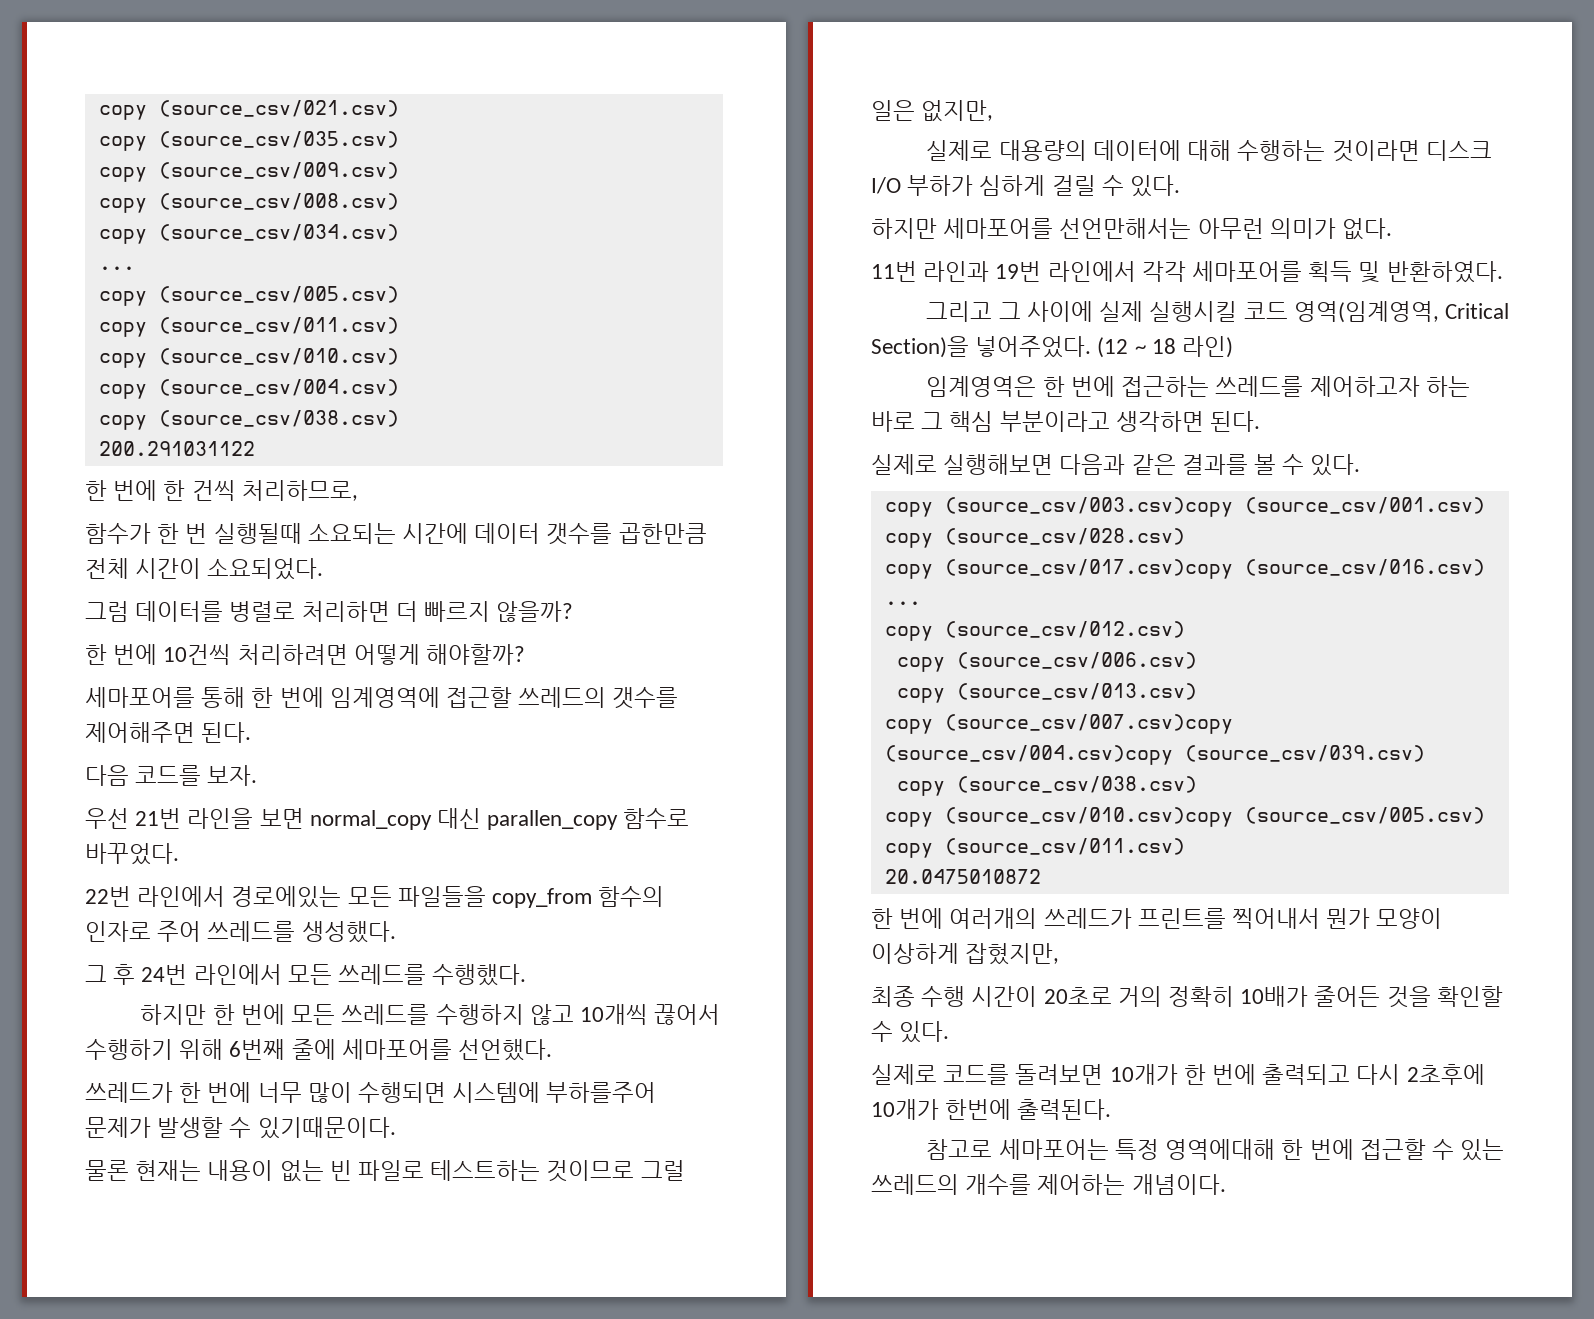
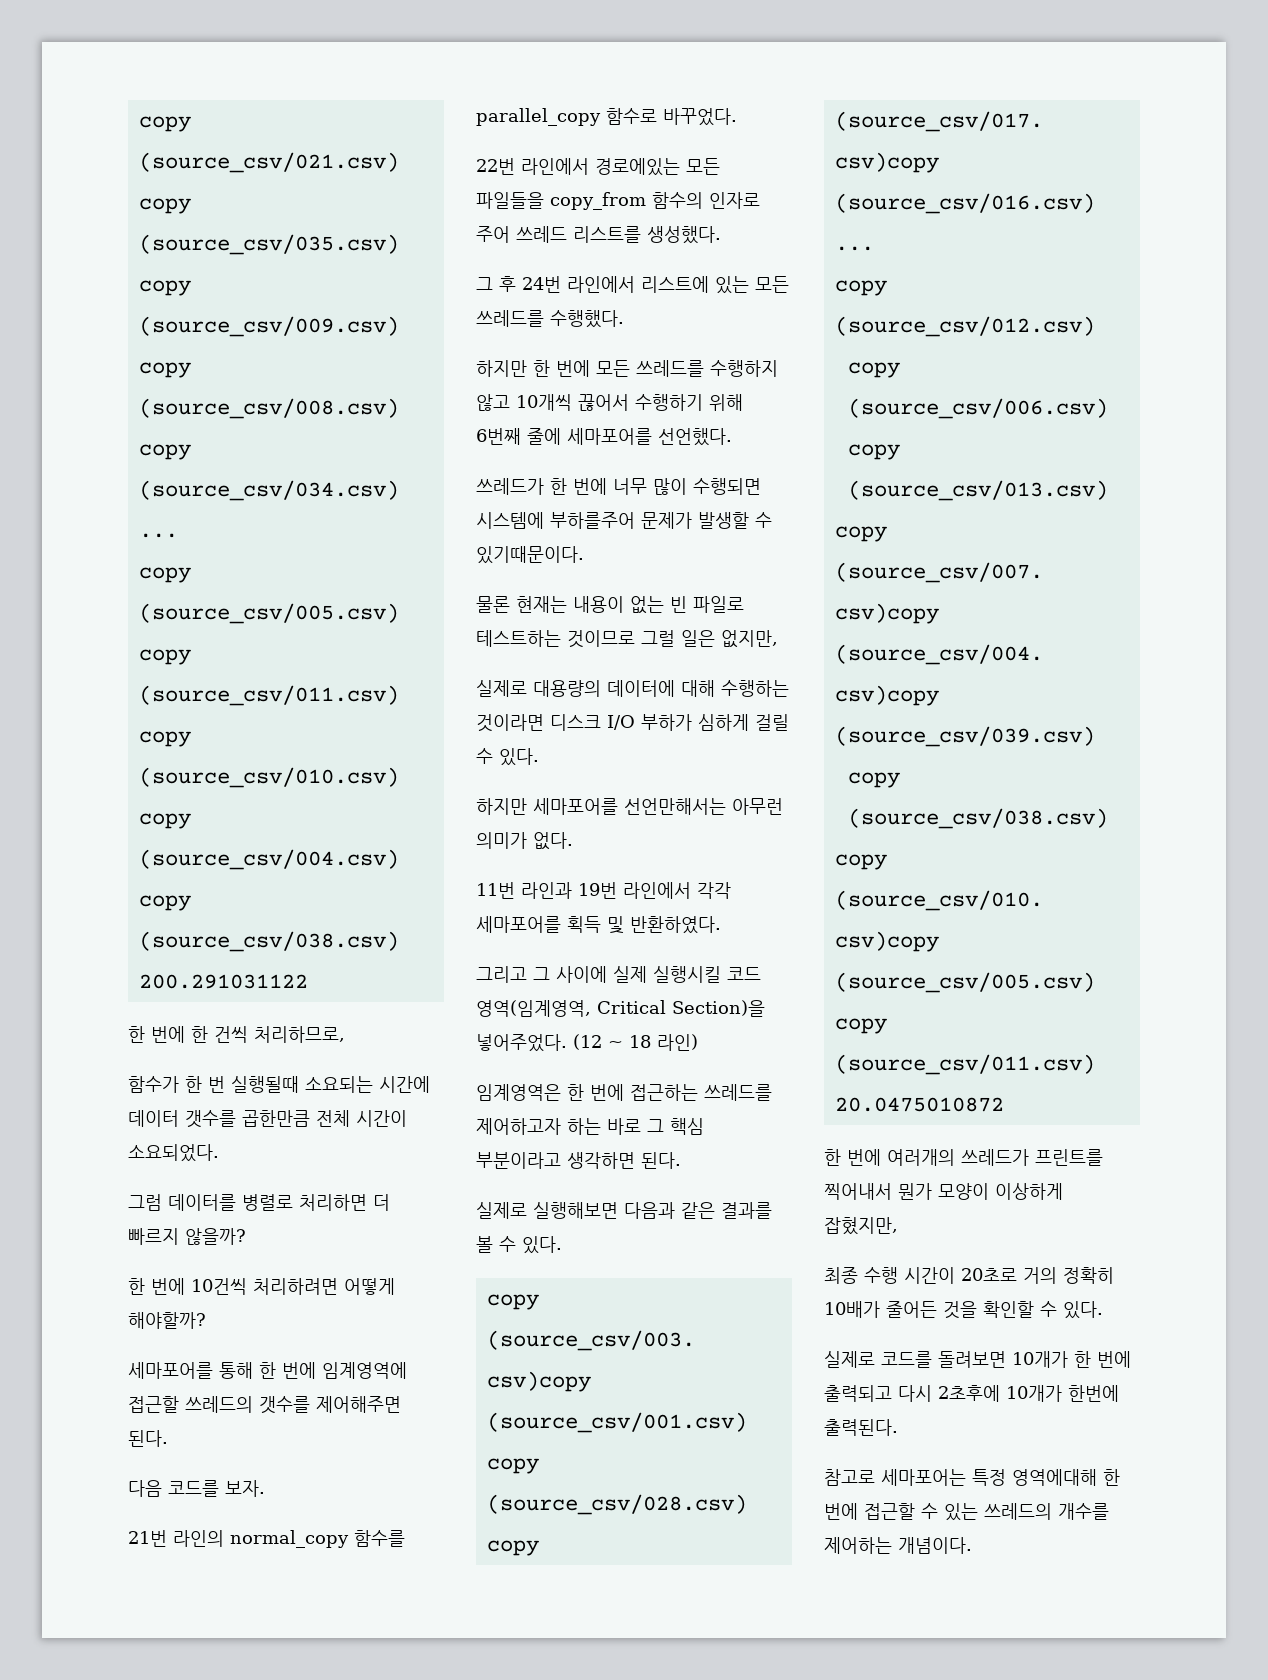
[85,808,619,830] 우선 21번 라인을 보면 normal_copy 대신 parallen_copy -> [128,1530,405,1548] [476,108,601,126] 21번 라인의 normal_copy 함수를 parallel_copy
[207,921,296,942] 쓰레드를 -> [516,226,641,243] 쓰레드 리스트를
(282, 974) none -> [641,276,749,294] 리스트에 있는

